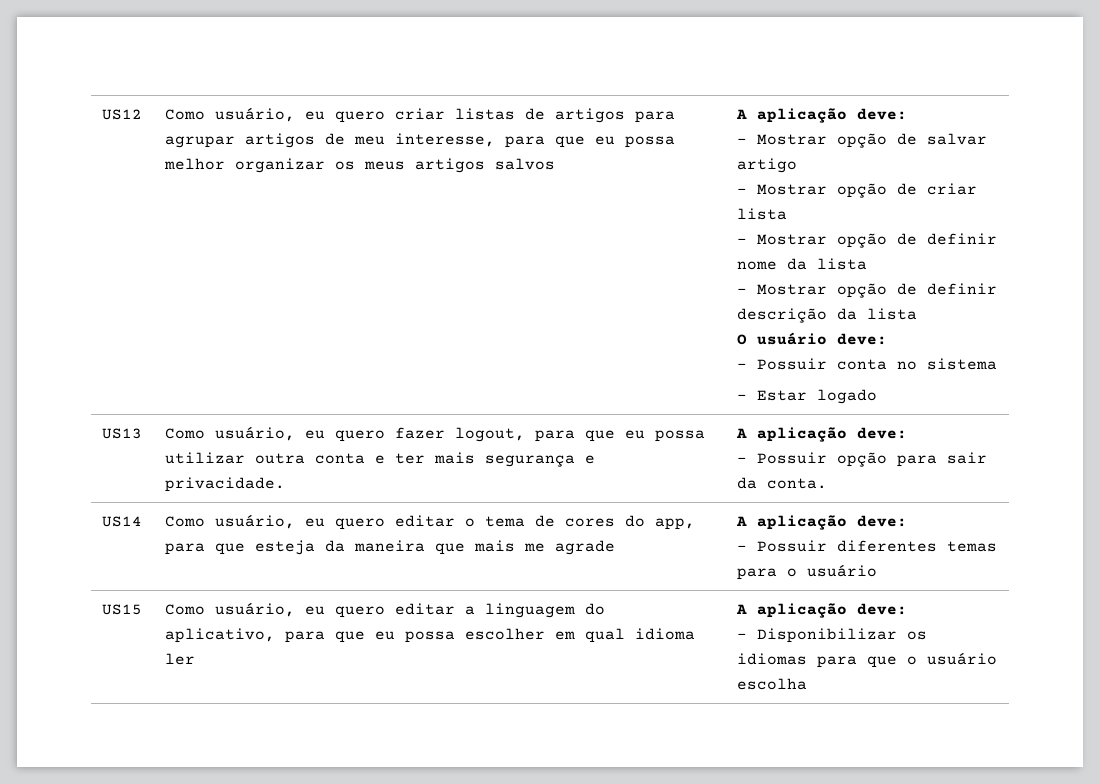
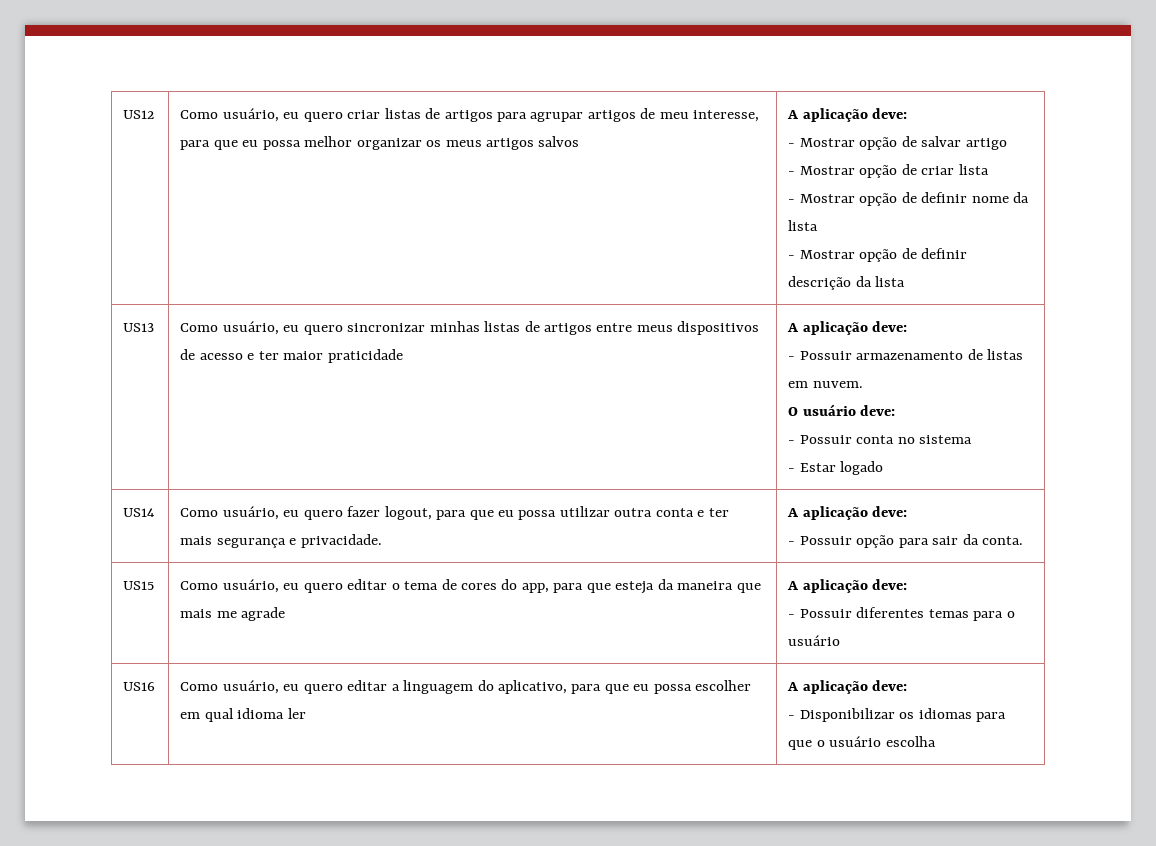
(918, 314) none -> [123,323,155,332] [180,321,760,335] [180,349,403,363] [787,321,908,335] [788,349,1024,360] [788,381,863,388] // US13 | Como usuário, eu quero sincronizar minhas listas de artigos entre meus dispositivos de acesso e ter maior praticidade | A aplicação deve: // - Possuir armazenamento de listas em nuvem.
[102,428,143,439] US13 -> [123,508,156,517] US14
[102,516,143,527] US14 -> [123,581,155,590] US15
[102,604,143,615] US15 -> [123,682,156,691] US16

